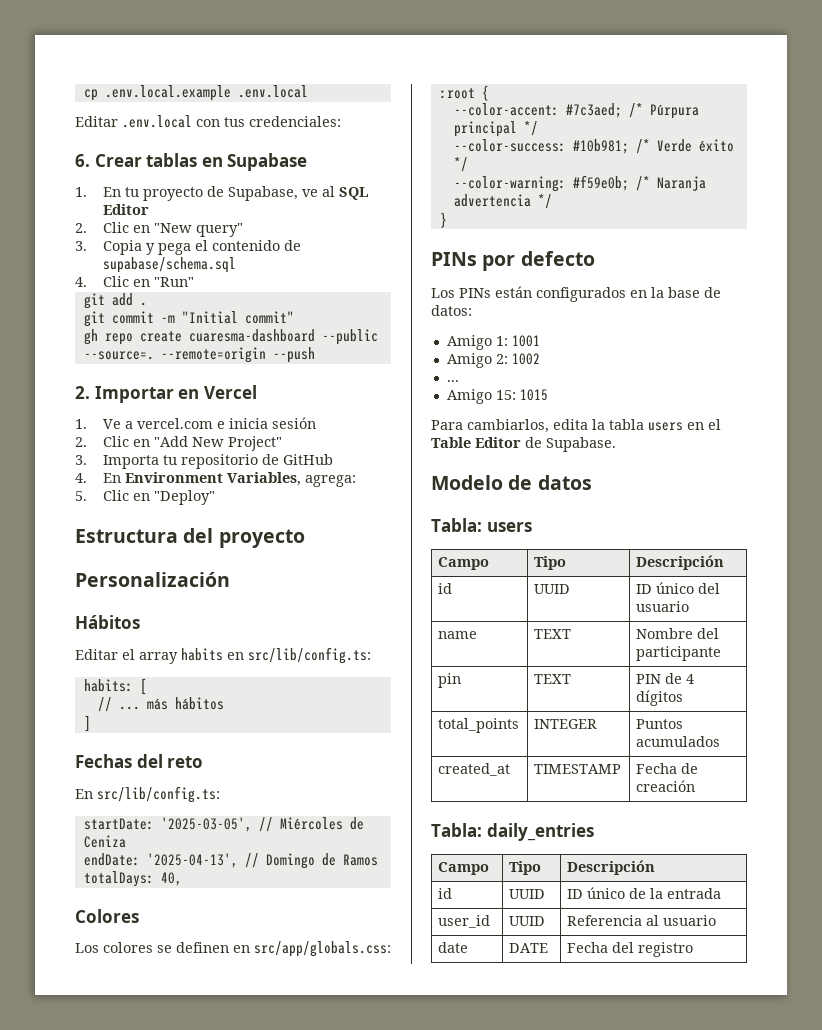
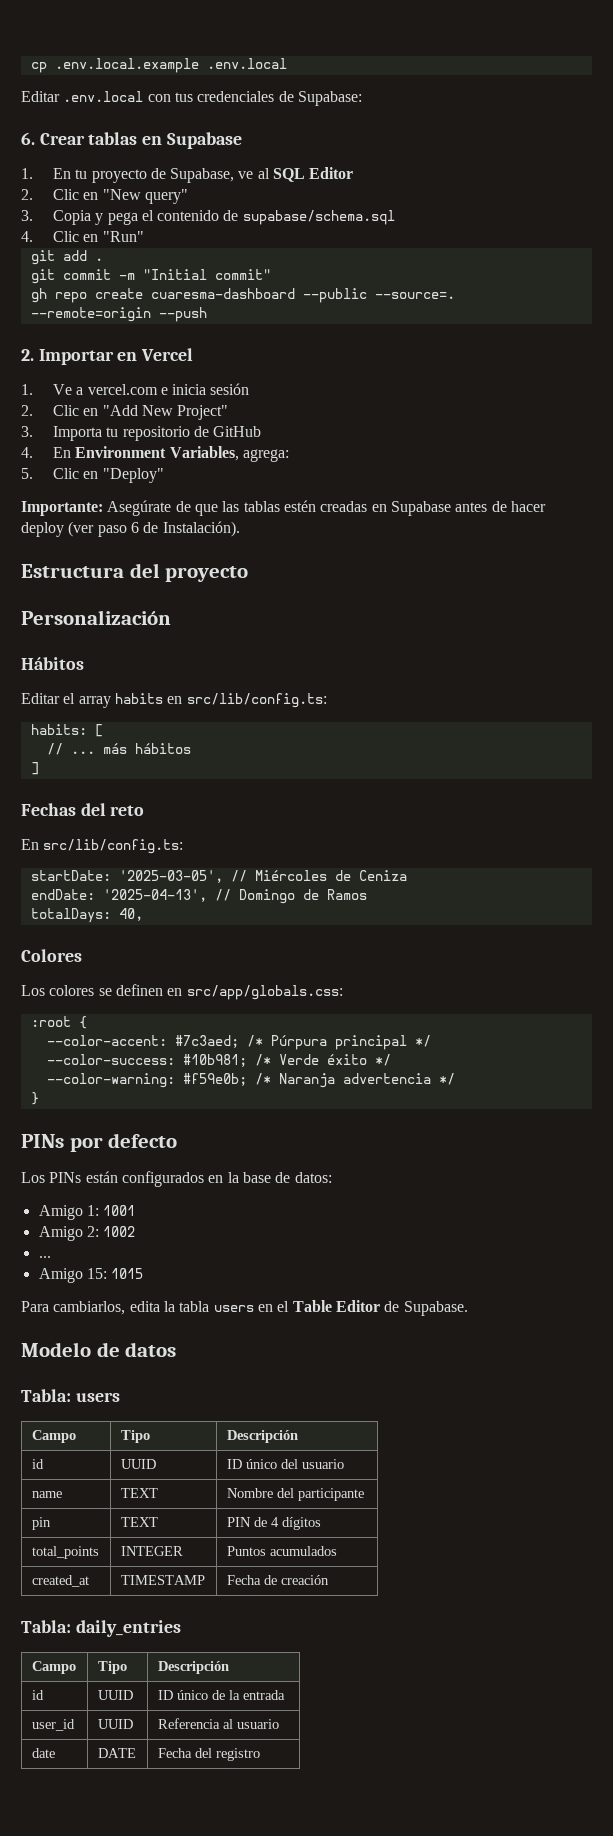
[249,116,341,127] credenciales: -> [197,91,362,106] credenciales de Supabase:
(215, 497) none -> [21,500,546,516] [21,521,240,537] // Importante: Asegúrate de que las tablas estén creadas en Supabase antes de hacer deploy (ver paso 6 de Instalación).

